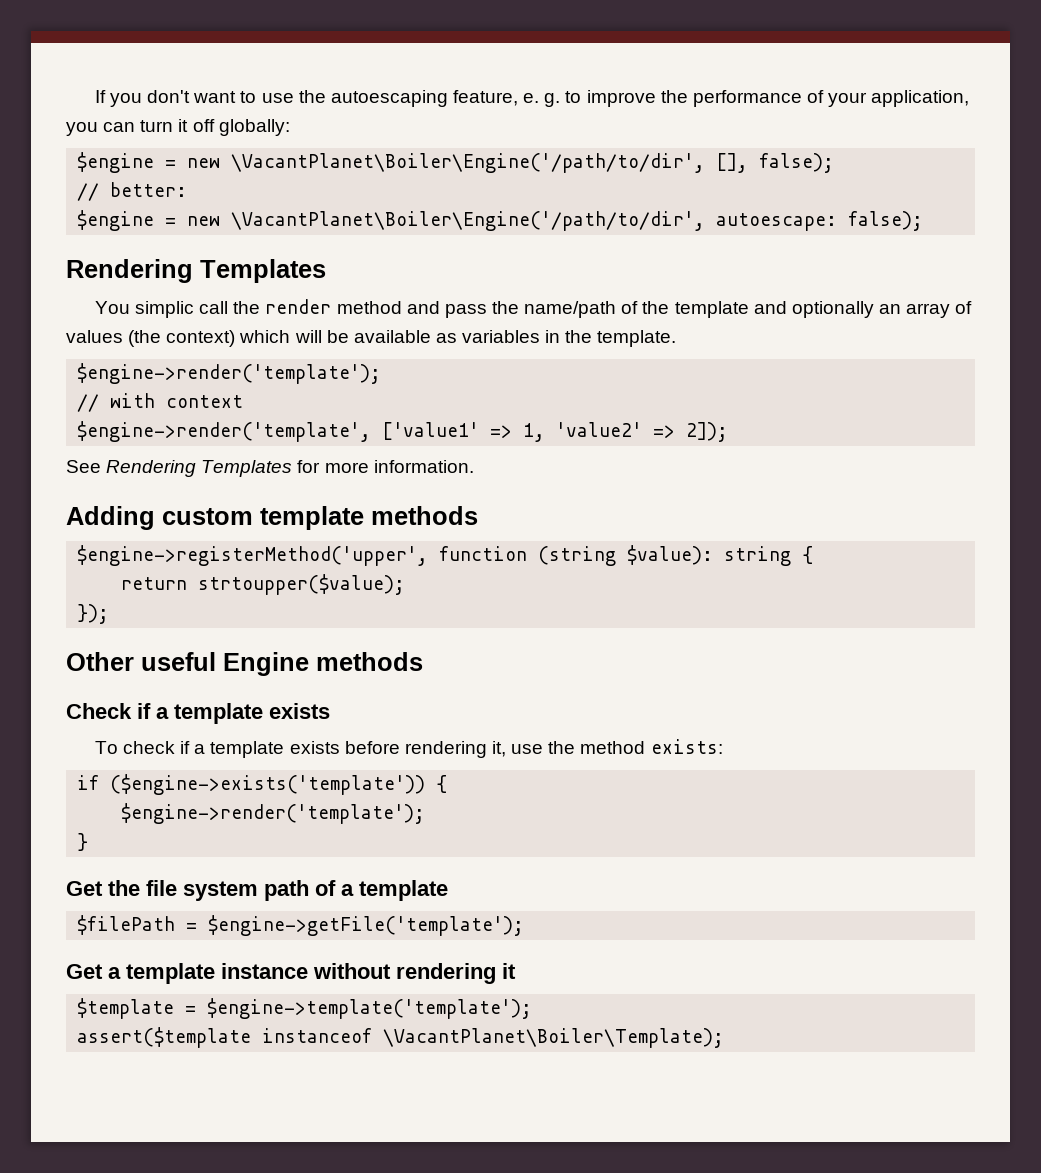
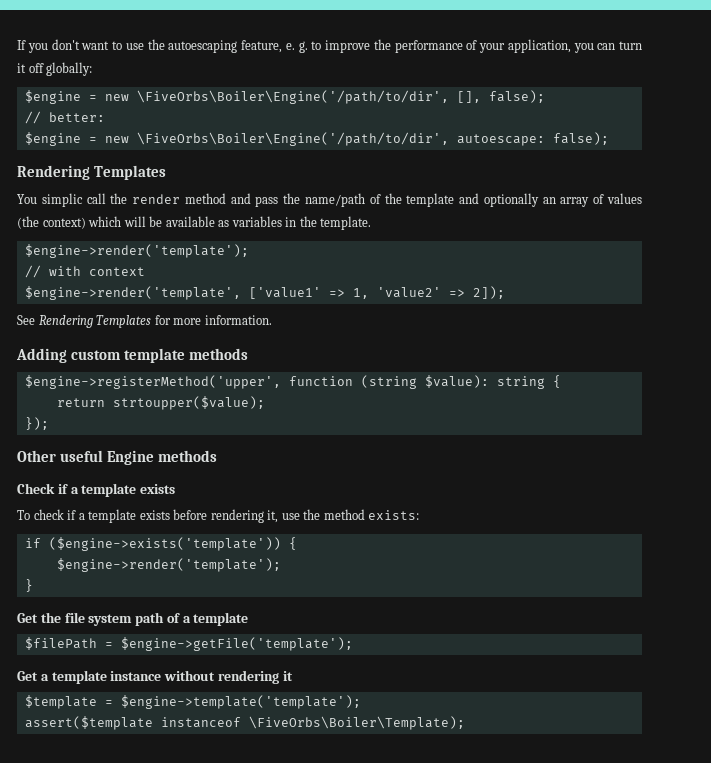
[231,153,706,173] \VacantPlanet\Boiler\Engine('/path/to/dir', -> [136,90,449,104] \FiveOrbs\Boiler\Engine('/path/to/dir',
[231,211,706,231] \VacantPlanet\Boiler\Engine('/path/to/dir', -> [136,132,449,146] \FiveOrbs\Boiler\Engine('/path/to/dir',
[383,1028,725,1048] \VacantPlanet\Boiler\Template); -> [248,716,465,730] \FiveOrbs\Boiler\Template);

